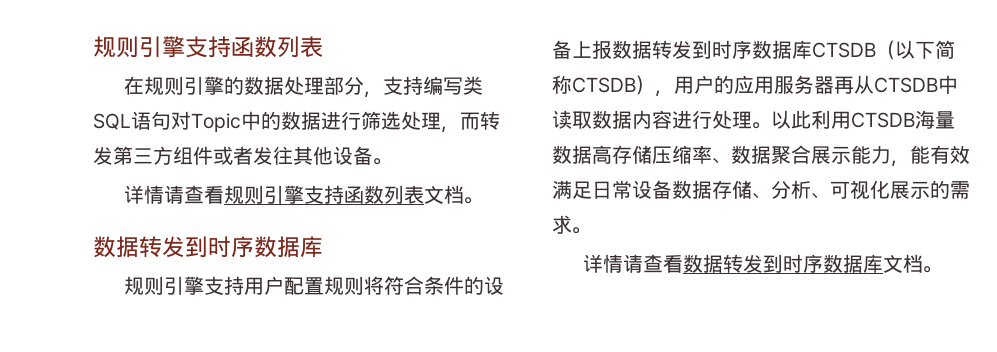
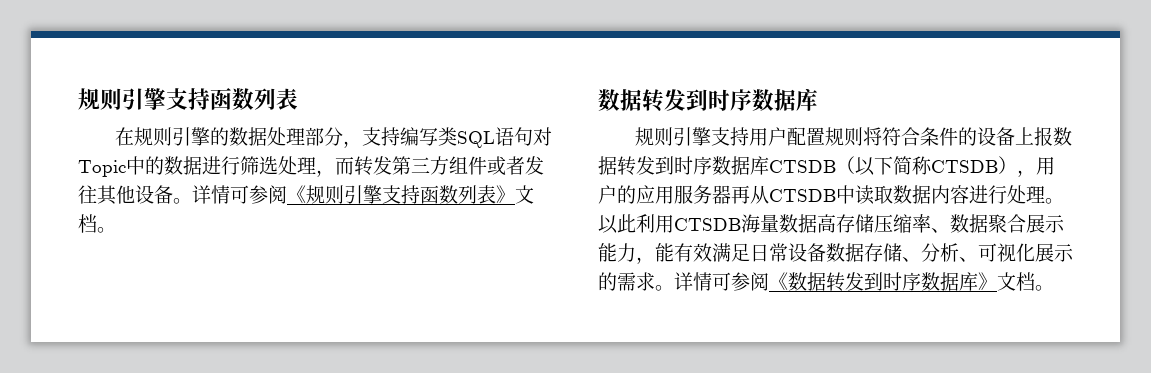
[123,185,424,204] // 详情请查看规则引擎支持函数列表 -> [192,185,515,204] 详情可参阅《规则引擎支持函数列表》
[582,254,883,273] // 详情请查看数据转发到时序数据库 -> [674,272,997,292] 详情可参阅《数据转发到时序数据库》

